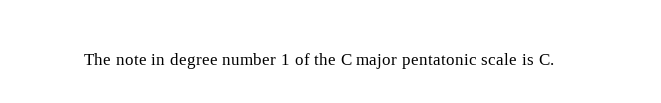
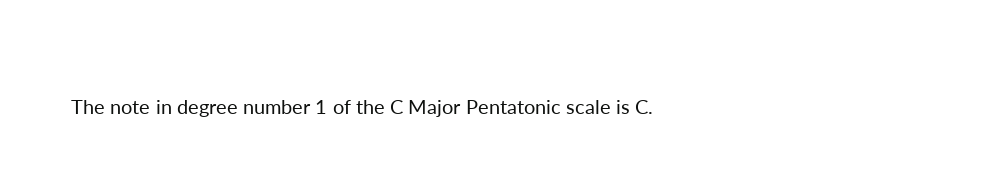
[356,54,477,69] major pentatonic -> [408,100,561,117] Major Pentatonic

